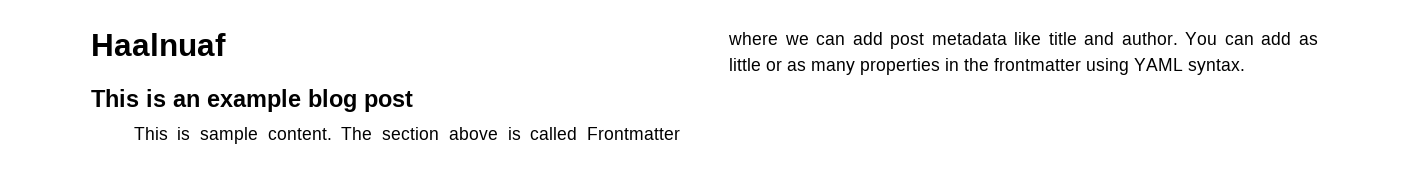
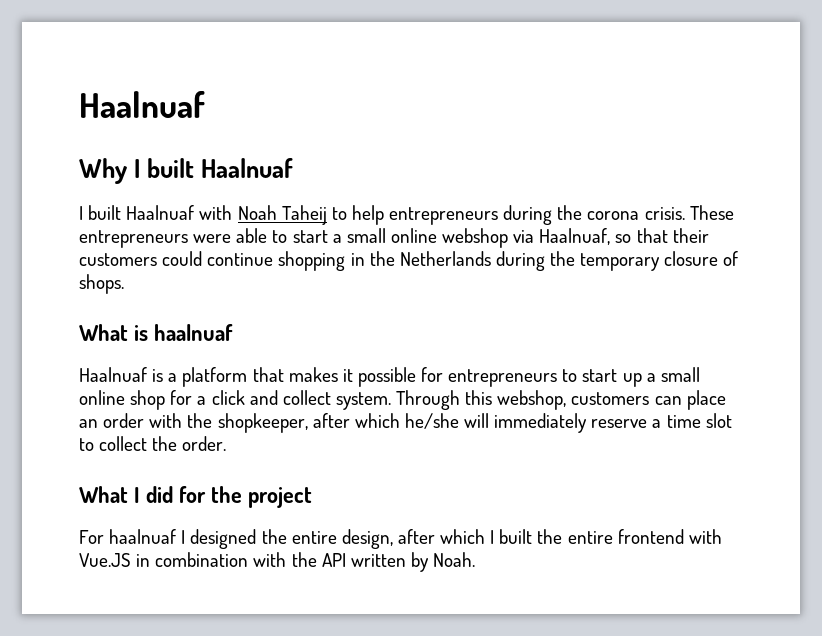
[91,33,226,56] [91,89,413,112] [133,127,680,144] [728,32,1318,49] [729,58,1245,75] Haalnuaf // This is an example blog post // This is sample content. The section above is called Frontmatter where we can add post metadata like title and author. You can add as little or as many properties in the frontmatter using YAML syntax. -> [79,91,205,118] [79,158,293,184] [79,205,734,225] [79,228,709,248] [79,251,739,271] [79,274,124,294] [79,324,233,341] [79,367,700,387] [79,390,726,410] [79,413,732,433] [79,436,227,451] [79,486,312,508] [79,529,722,549] [79,552,476,572] Haalnuaf // Why I built Haalnuaf // I built Haalnuaf with Noah Taheij to help entrepreneurs during the corona crisis. These entrepreneurs were able to start a small online webshop via Haalnuaf, so that their customers could continue shopping in the Netherlands during the temporary closure of shops. // What is haalnuaf // Haalnuaf is a platform that makes it possible for entrepreneurs to start up a small online shop for a click and collect system. Through this webshop, customers can place an order with the shopkeeper, after which he/she will immediately reserve a time slot to collect the order. // What I did for the project // For haalnuaf I designed the entire design, after which I built the entire frontend with Vue.JS in combination with the API written by Noah.

